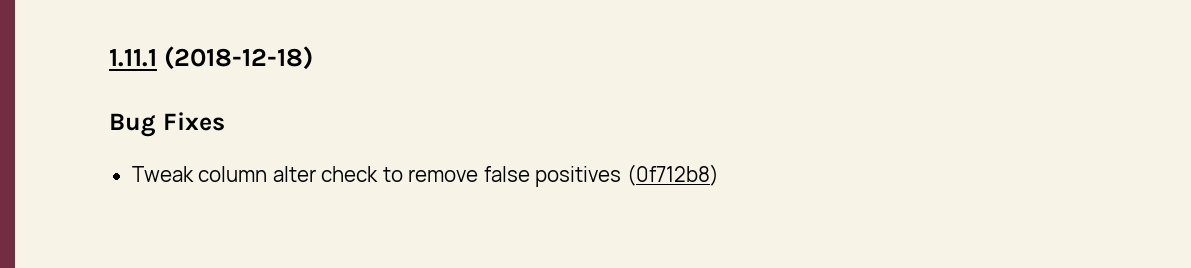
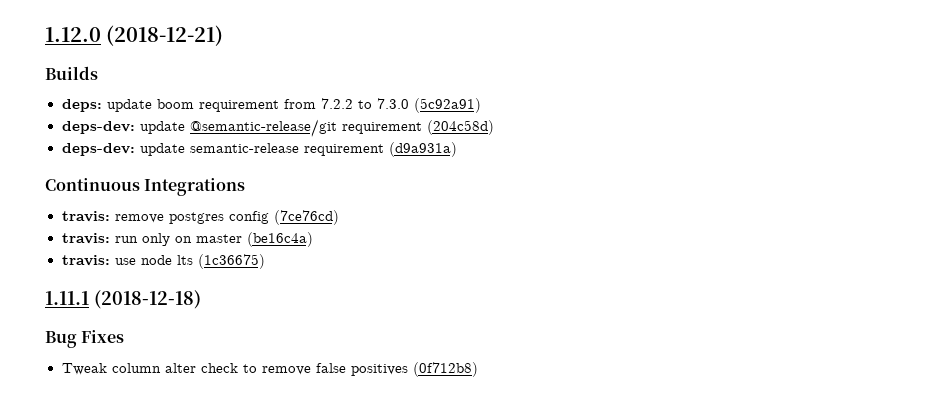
(109, 58) none -> [45,25,224,46] [45,66,98,80] [61,98,481,113] [61,119,494,137] [61,142,457,157] [45,178,246,196] [61,210,339,225] [61,232,313,247] [61,254,265,269] 1.12.0 (2018-12-21) // Builds // deps: update boom requirement from 7.2.2 to 7.3.0 (5c92a91) // deps-dev: update @semantic-release/git requirement (204c58d) // deps-dev: update semantic-release requirement (d9a931a) // Continuous Integrations // travis: remove postgres config (7ce76cd) // travis: run only on master (be16c4a) // travis: use node lts (1c36675) //

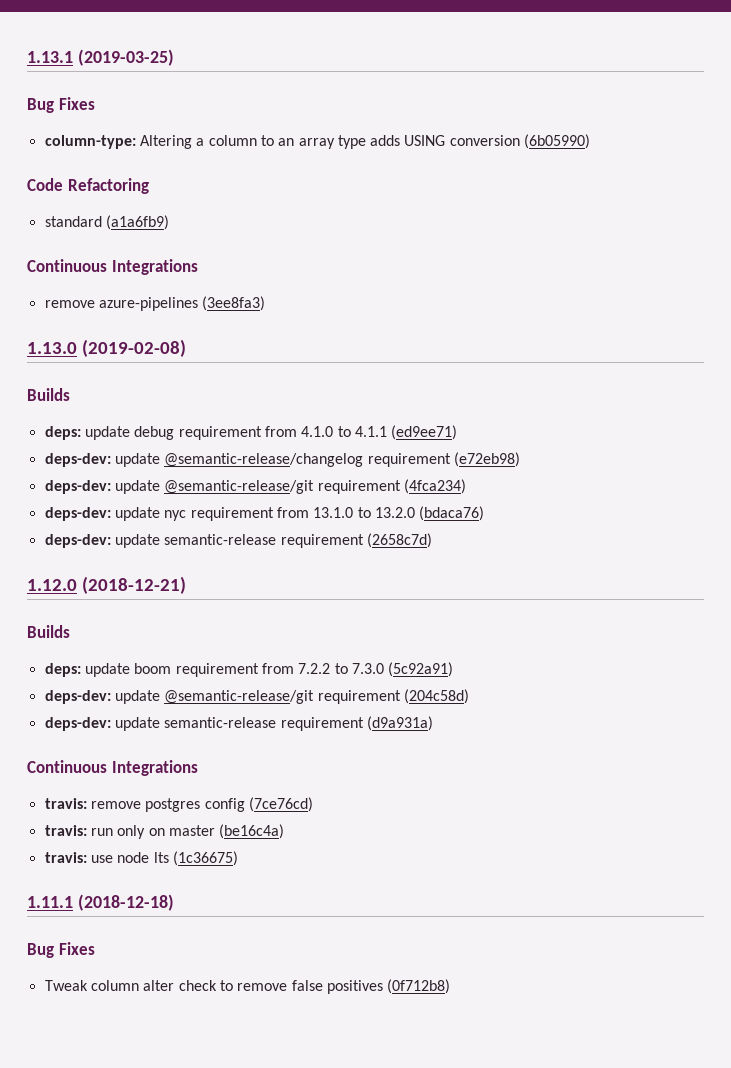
(45, 34) none -> [27,49,174,66] [27,97,95,113] [44,134,591,149] [27,178,149,194] [44,215,169,230] [27,259,198,275] [44,296,266,311] [27,339,186,357] [27,388,70,401] [44,425,458,440] [44,452,520,467] [44,479,466,494] [44,506,485,521] [44,533,432,548] 1.13.1 (2019-03-25) // Bug Fixes // column-type: Altering a column to an array type adds USING conversion (6b05990) // Code Refactoring // standard (a1a6fb9) // Continuous Integrations // remove azure-pipelines (3ee8fa3) // 1.13.0 (2019-02-08) // Builds // deps: update debug requirement from 4.1.0 to 4.1.1 (ed9ee71) // deps-dev: update @semantic-release/changelog requirement (e72eb98) // deps-dev: update @semantic-release/git requirement (4fca234) // deps-dev: update nyc requirement from 13.1.0 to 13.2.0 (bdaca76) // deps-dev: update semantic-release requirement (2658c7d) //

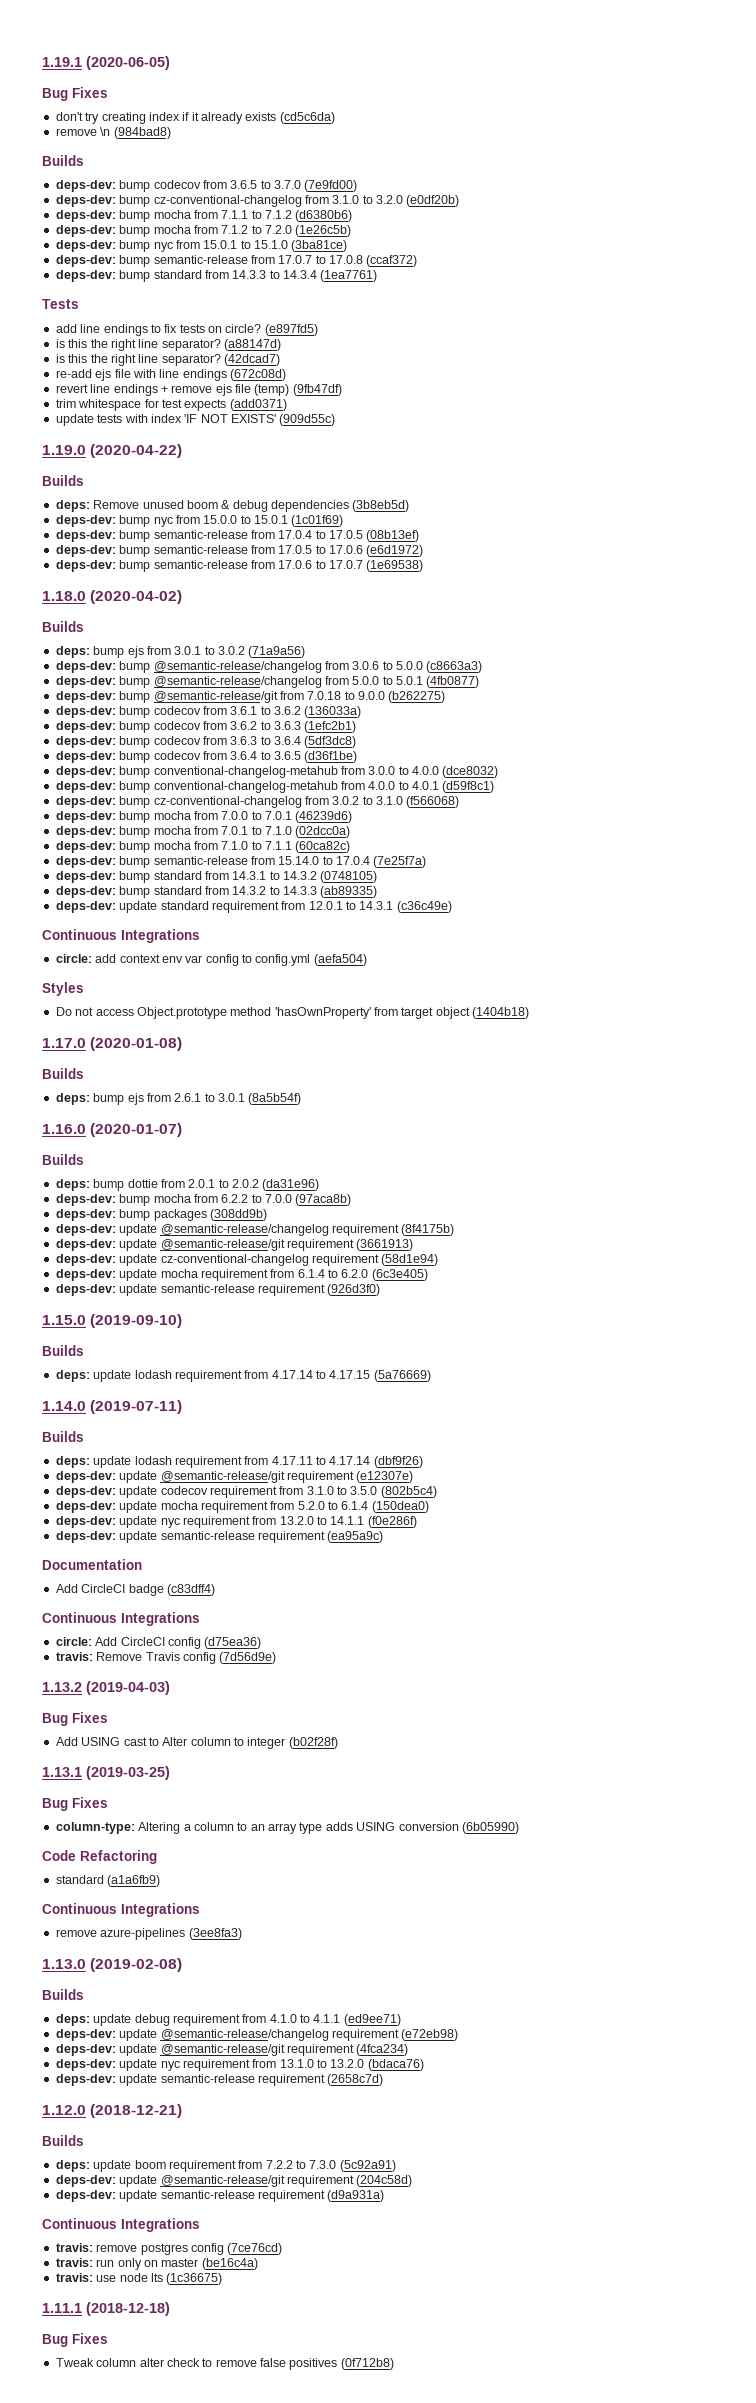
(27, 57) none -> [42,56,170,70] [42,87,108,101] [55,112,335,124] [55,127,171,139] [42,155,84,166] [55,180,358,192] [55,195,460,207] [55,210,353,222] [55,225,352,237] [55,240,348,252] [55,255,418,267] [55,270,378,282] [42,299,79,309] [55,324,318,336] [55,339,281,351] [55,354,280,366] [55,369,286,381] [55,384,342,396] [55,399,287,411] [55,414,336,426] [42,444,183,458] [42,475,84,486] [55,500,410,512] [55,515,344,527] [55,530,420,542] [55,545,424,557] [55,560,424,572] [42,590,183,604] [42,621,84,632] [55,646,306,658] [55,661,483,673] [55,676,480,688] [55,691,446,703] [55,706,362,718] [55,721,357,733] [55,736,357,748] [55,751,358,763] [55,766,499,778] [55,781,495,793] [55,796,460,808] [55,811,353,823] [55,826,351,838] [55,841,351,853] [55,856,427,868] [55,871,378,883] [55,886,378,898] [55,901,452,913] [42,929,200,943] [55,954,367,966] [42,982,84,996] [55,1007,530,1019] [42,1037,183,1051] [42,1068,84,1079] [55,1093,302,1105] [42,1123,183,1137] [42,1154,84,1165] [55,1179,320,1191] [55,1194,352,1206] [55,1209,267,1221] [55,1224,455,1236] [55,1239,414,1251] [55,1254,439,1266] [55,1269,428,1281] [55,1284,381,1296] [42,1314,183,1328] [42,1345,84,1356] [55,1370,431,1382] [42,1400,183,1414] [42,1431,84,1442] [55,1456,423,1468] [55,1471,414,1483] [55,1486,437,1498] [55,1501,429,1513] [55,1516,417,1528] [55,1531,384,1543] [42,1559,142,1570] [55,1584,215,1596] [42,1612,200,1626] [55,1637,262,1649] [55,1652,277,1664] [42,1681,170,1695] [42,1712,108,1726] [55,1737,338,1749] 1.19.1 (2020-06-05) // Bug Fixes // don't try creating index if it already exists (cd5c6da) // remove \n (984bad8) // Builds // deps-dev: bump codecov from 3.6.5 to 3.7.0 (7e9fd00) // deps-dev: bump cz-conventional-changelog from 3.1.0 to 3.2.0 (e0df20b) // deps-dev: bump mocha from 7.1.1 to 7.1.2 (d6380b6) // deps-dev: bump mocha from 7.1.2 to 7.2.0 (1e26c5b) // deps-dev: bump nyc from 15.0.1 to 15.1.0 (3ba81ce) // deps-dev: bump semantic-release from 17.0.7 to 17.0.8 (ccaf372) // deps-dev: bump standard from 14.3.3 to 14.3.4 (1ea7761) // Tests // add line endings to fix tests on circle? (e897fd5) // is this the right line separator? (a88147d) // is this the right line separator? (42dcad7) // re-add ejs file with line endings (672c08d) // revert line endings + remove ejs file (temp) (9fb47df) // trim whitespace for test expects (add0371) // update tests with index 'IF NOT EXISTS' (909d55c) // 1.19.0 (2020-04-22) // Builds // deps: Remove unused boom & debug dependencies (3b8eb5d) // deps-dev: bump nyc from 15.0.0 to 15.0.1 (1c01f69) // deps-dev: bump semantic-release from 17.0.4 to 17.0.5 (08b13ef) // deps-dev: bump semantic-release from 17.0.5 to 17.0.6 (e6d1972) // deps-dev: bump semantic-release from 17.0.6 to 17.0.7 (1e69538) // 1.18.0 (2020-04-02) // Builds // deps: bump ejs from 3.0.1 to 3.0.2 (71a9a56) // deps-dev: bump @semantic-release/changelog from 3.0.6 to 5.0.0 (c8663a3) // deps-dev: bump @semantic-release/changelog from 5.0.0 to 5.0.1 (4fb0877) // deps-dev: bump @semantic-release/git from 7.0.18 to 9.0.0 (b262275) // deps-dev: bump codecov from 3.6.1 to 3.6.2 (136033a) // deps-dev: bump codecov from 3.6.2 to 3.6.3 (1efc2b1) // deps-dev: bump codecov from 3.6.3 to 3.6.4 (5df3dc8) // deps-dev: bump codecov from 3.6.4 to 3.6.5 (d36f1be) // deps-dev: bump conventional-changelog-metahub from 3.0.0 to 4.0.0 (dce8032) // deps-dev: bump conventional-changelog-metahub from 4.0.0 to 4.0.1 (d59f8c1) // deps-dev: bump cz-conventional-changelog from 3.0.2 to 3.1.0 (f566068) // deps-dev: bump mocha from 7.0.0 to 7.0.1 (46239d6) // deps-dev: bump mocha from 7.0.1 to 7.1.0 (02dcc0a) // deps-dev: bump mocha from 7.1.0 to 7.1.1 (60ca82c) // deps-dev: bump semantic-release from 15.14.0 to 17.0.4 (7e25f7a) // deps-dev: bump standard from 14.3.1 to 14.3.2 (0748105) // deps-dev: bump standard from 14.3.2 to 14.3.3 (ab89335) // deps-dev: update standard requirement from 12.0.1 to 14.3.1 (c36c49e) // Continuous Integrations // circle: add context env var config to config.yml (aefa504) // Styles // Do not access Object.prototype method 'hasOwnProperty' from target object (1404b18) // 1.17.0 (2020-01-08) // Builds // deps: bump ejs from 2.6.1 to 3.0.1 (8a5b54f) // 1.16.0 (2020-01-07) // Builds // deps: bump dottie from 2.0.1 to 2.0.2 (da31e96) // deps-dev: bump mocha from 6.2.2 to 7.0.0 (97aca8b) // deps-dev: bump packages (308dd9b) // deps-dev: update @semantic-release/changelog requirement (8f4175b) // deps-dev: update @semantic-release/git requirement (3661913) // deps-dev: update cz-conventional-changelog requirement (58d1e94) // deps-dev: update mocha requirement from 6.1.4 to 6.2.0 (6c3e405) // deps-dev: update semantic-release requirement (926d3f0) // 1.15.0 (2019-09-10) // Builds // deps: update lodash requirement from 4.17.14 to 4.17.15 (5a76669) // 1.14.0 (2019-07-11) // Builds // deps: update lodash requirement from 4.17.11 to 4.17.14 (dbf9f26) // deps-dev: update @semantic-release/git requirement (e12307e) // deps-dev: update codecov requirement from 3.1.0 to 3.5.0 (802b5c4) // deps-dev: update mocha requirement from 5.2.0 to 6.1.4 (150dea0) // deps-dev: update nyc requirement from 13.2.0 to 14.1.1 (f0e286f) // deps-dev: update semantic-release requirement (ea95a9c) // Documentation // Add CircleCI badge (c83dff4) // Continuous Integrations // circle: Add CircleCI config (d75ea36) // travis: Remove Travis config (7d56d9e) // 1.13.2 (2019-04-03) // Bug Fixes // Add USING cast to Alter column to integer (b02f28f) //

